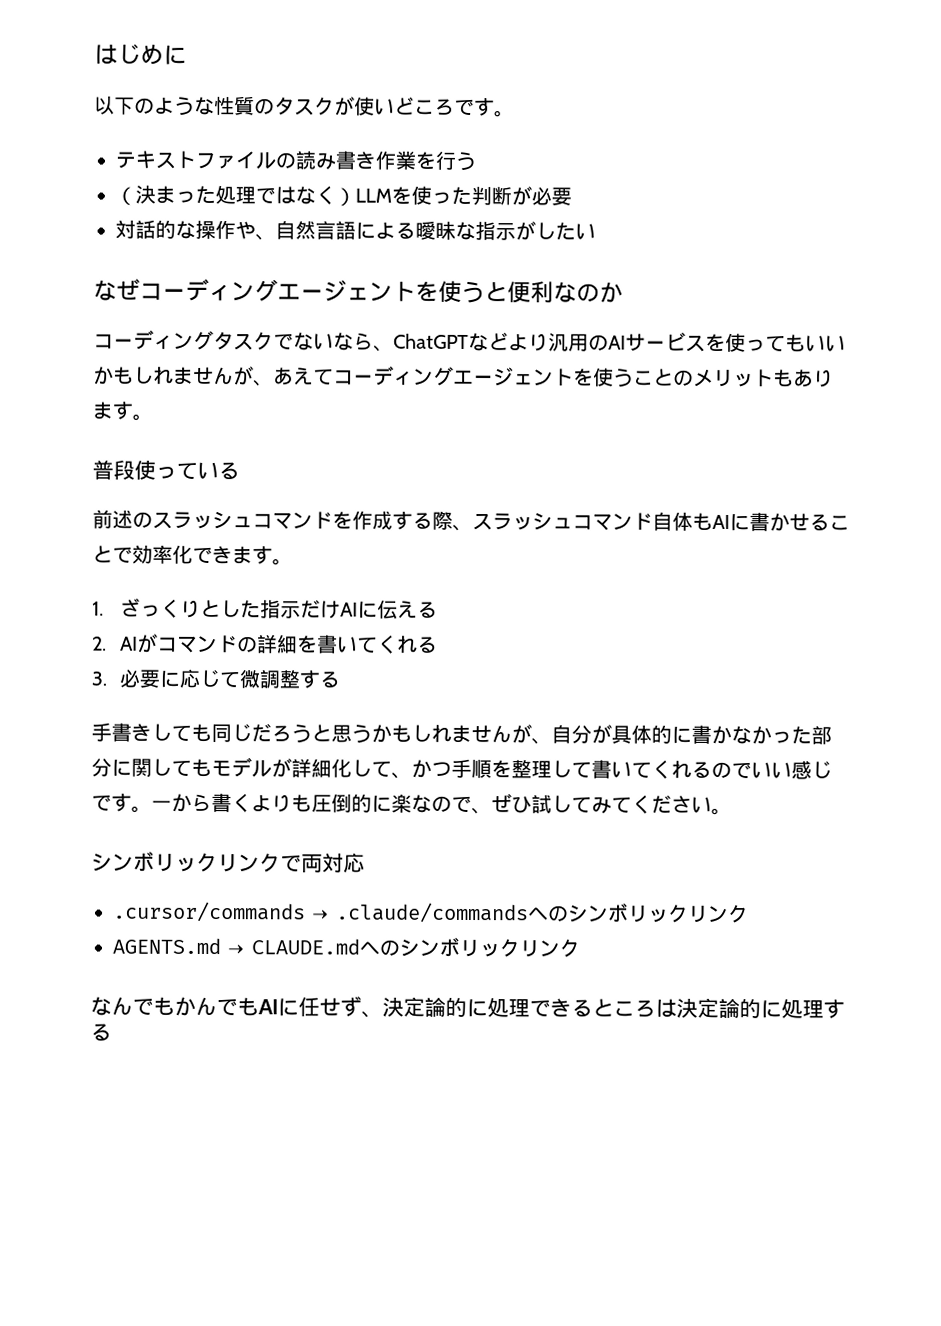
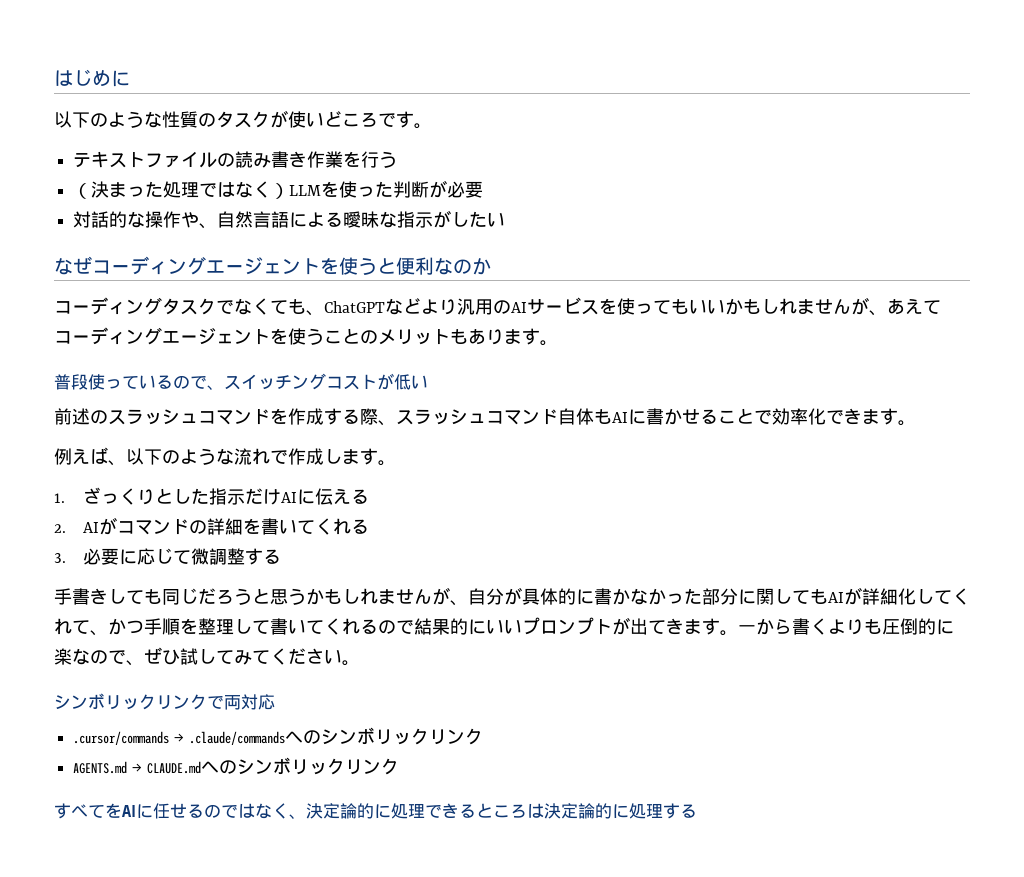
[313,332,374,351] いなら -> [252,298,306,315] くても
(240, 471) none -> [173,373,428,390] ので、スイッチングコストが低い
(293, 562) none -> [54,447,396,466] // 例えば、以下のような流れで作成します。
[211,757,272,778] モデル -> [828,592,844,603] AI
(392, 769) none -> [952,588,970,605] [54,618,90,635] くれて
[751,760,832,780] [91,794,112,812] いい感じで -> [414,617,702,635] 結果的にいいプロンプトが出てきま
[90,996,362,1017] なんでもかんでもAIに任せず -> [54,803,289,819] すべてをAIに任せるのではなく

